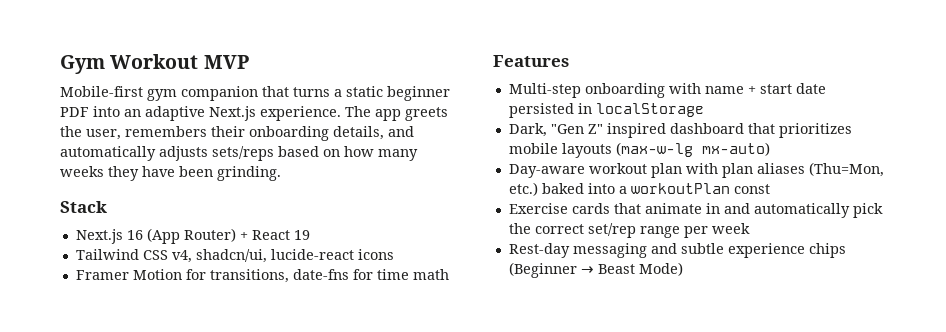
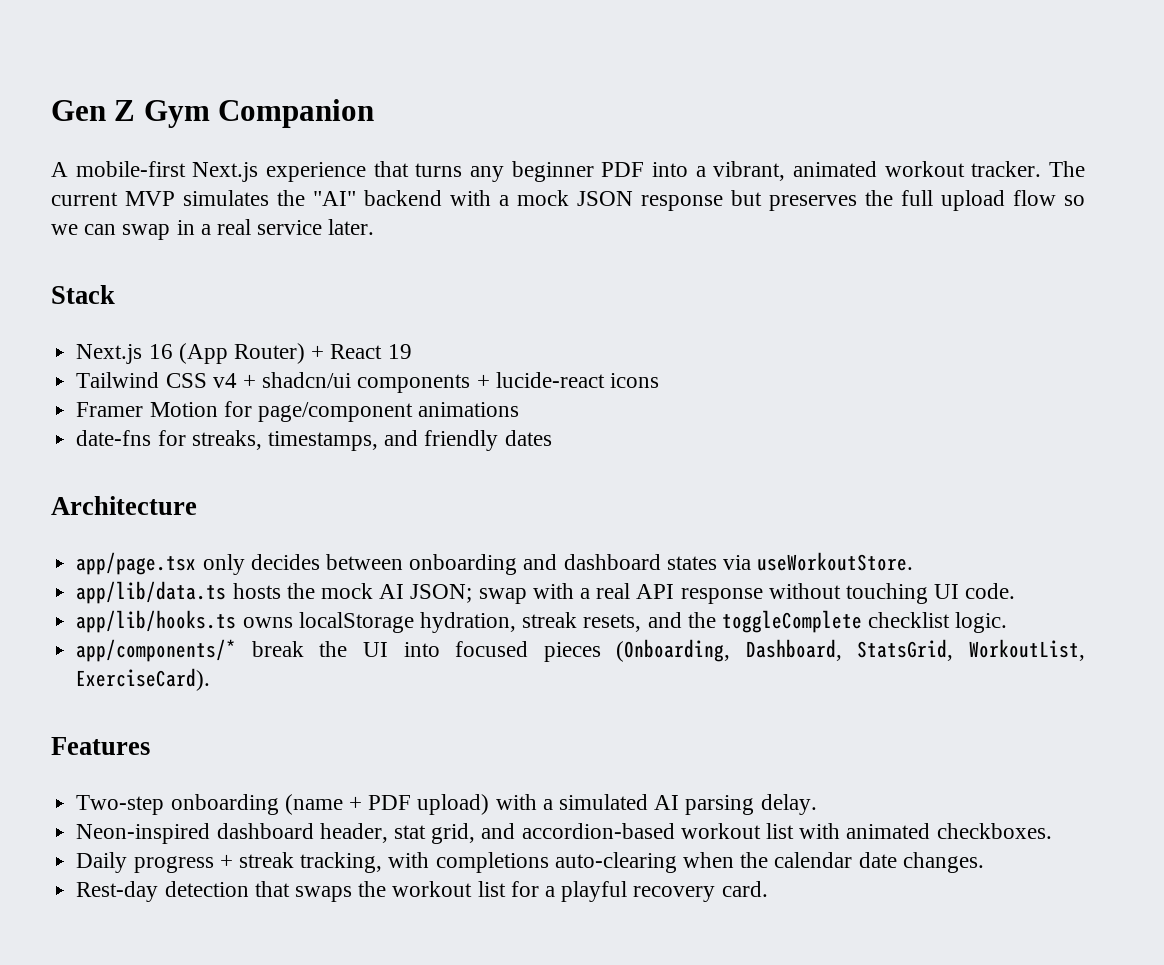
[60,54,249,74] [60,86,450,101] [60,106,448,121] [60,126,414,141] [60,146,418,161] [60,166,281,181] Gym Workout MVP // Mobile-first gym companion that turns a static beginner PDF into an adaptive Next.js experience. The app greets the user, remembers their onboarding details, and automatically adjusts sets/reps based on how many weeks they have been grinding. -> [51,99,375,128] [51,161,1085,182] [51,190,1085,211] [51,219,375,240] Gen Z Gym Companion // A mobile-first Next.js experience that turns any beginner PDF into a vibrant, animated workout tracker. The current MVP simulates the "AI" backend with a mock JSON response but preserves the full upload flow so we can swap in a real service later.
[171,249,267,263] v4, shadcn/ui, -> [212,372,490,393] v4 + shadcn/ui components +
[209,269,449,283] [493,55,569,67] [508,83,826,98] [508,103,704,118] [508,123,852,138] [508,142,770,158] [508,162,884,178] [508,182,770,196] [508,203,883,218] [508,223,750,238] [508,243,846,258] [508,262,683,278] transitions, date-fns for time math // Features // Multi-step onboarding with name + start date persisted in localStorage // Dark, "Gen Z" inspired dashboard that prioritizes mobile layouts (max-w-lg mx-auto) // Day-aware workout plan with plan aliases (Thu=Mon, etc.) baked into a workoutPlan const // Exercise cards that animate in and automatically pick the correct set/rep range per week // Rest-day messaging and subtle experience chips (Beginner → Beast Mode) -> [257,402,520,422] [76,430,552,451] [51,496,197,515] [76,552,914,575] [76,581,1016,604] [76,610,1008,633] [76,639,1086,662] [76,668,211,691] [51,737,150,755] [76,794,817,815] [76,823,1052,844] [76,852,984,873] [76,881,768,902] page/component animations // date-fns for streaks, timestamps, and friendly dates // Architecture // app/page.tsx only decides between onboarding and dashboard states via useWorkoutStore. // app/lib/data.ts hosts the mock AI JSON; swap with a real API response without touching UI code. // app/lib/hooks.ts owns localStorage hydration, streak resets, and the toggleComplete checklist logic. // app/components/* break the UI into focused pieces (Onboarding, Dashboard, StatsGrid, WorkoutList, ExerciseCard). // Features // Two-step onboarding (name + PDF upload) with a simulated AI parsing delay. // Neon-inspired dashboard header, stat grid, and accordion-based workout list with animated checkboxes. // Daily progress + streak tracking, with completions auto-clearing when the calendar date changes. // Rest-day detection that swaps the workout list for a playful recovery card.

